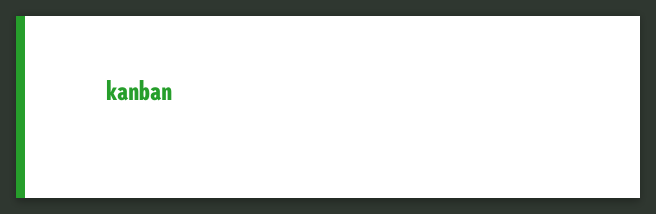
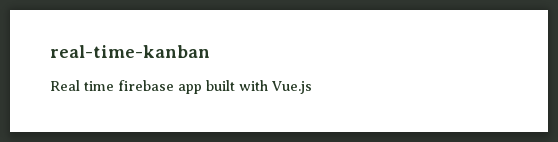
[106,80,172,101] kanban -> [50,45,210,58] [50,80,312,94] real-time-kanban // Real time firebase app built with Vue.js

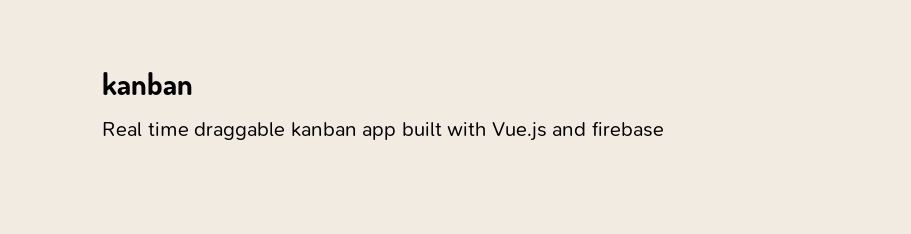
[50,45,210,58] real-time-kanban -> [102,72,193,95] kanban
[118,80,174,91] firebase -> [194,122,357,140] draggable kanban
(312, 87) none -> [552,121,664,137] and firebase

